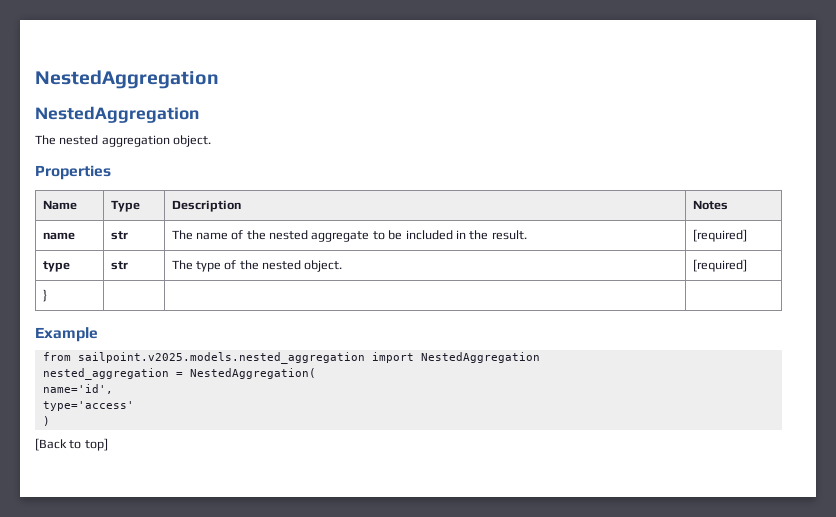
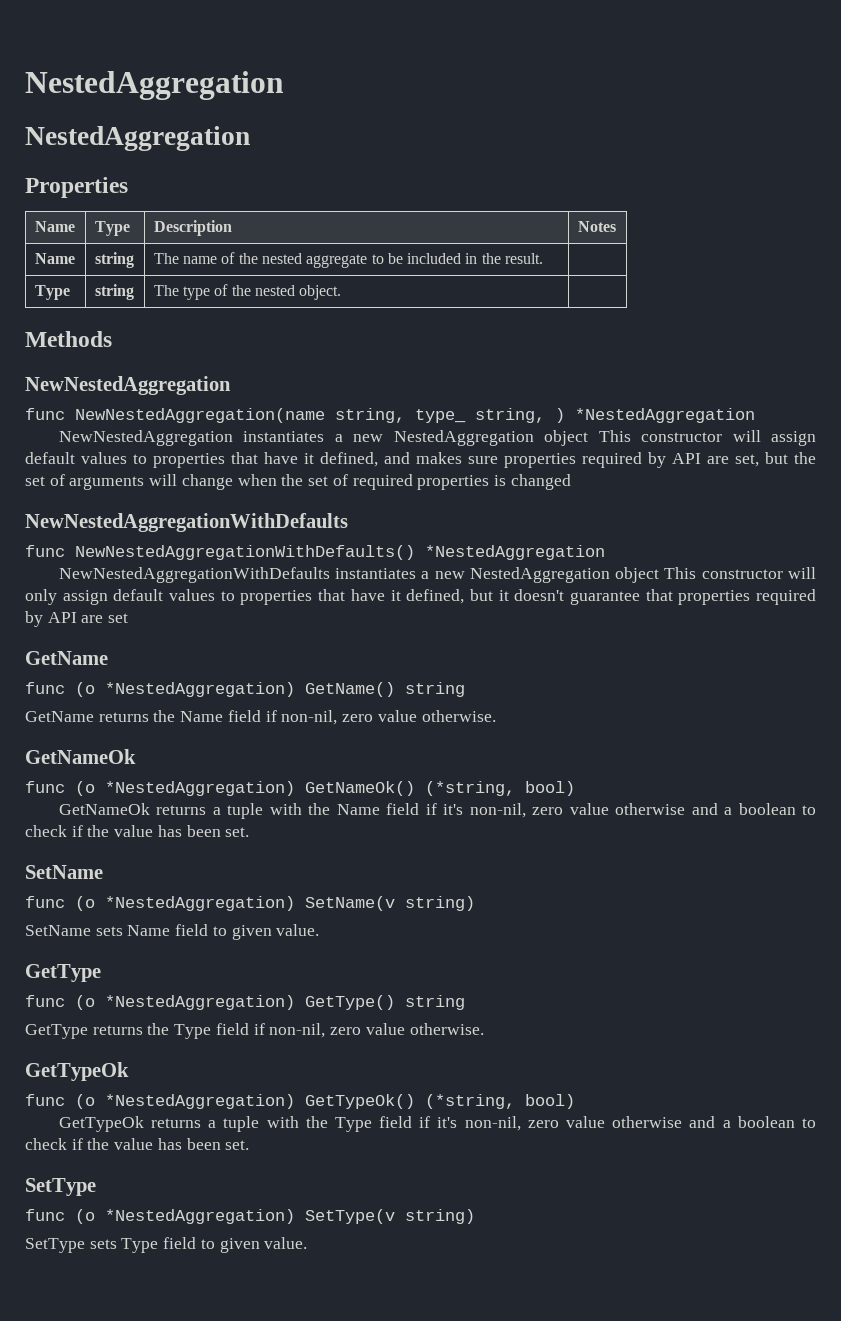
[35,135,212,147] // The nested aggregation object. -> (250, 138) none
[42,232,75,240] [110,231,128,240] name | str -> [34,253,75,264] [94,252,134,268] Name | string
[692,229,747,242] [42,261,70,272] [110,261,128,270] [required] // type | str -> [34,285,70,300] [94,284,134,300] // Type | string
[692,259,747,272] [42,289,47,302] [35,327,98,342] [42,352,540,364] [42,368,316,380] [42,384,113,394] [42,401,134,411] [42,416,50,426] [35,438,108,451] [required] // } | | | // Example // from sailpoint.v2025.models.nested_aggregation import NestedAggregation // nested_aggregation = NestedAggregation( // name='id', // type='access' // ) // [Back to top] -> [25,331,112,347] [25,376,231,395] [25,408,755,423] [58,430,817,446] [25,452,816,468] [25,474,571,490] [25,513,348,532] [25,545,605,560] [58,567,817,583] [25,589,816,605] [25,611,129,627] [25,651,108,665] [25,682,465,697] [25,710,496,725] [25,749,136,764] [25,781,575,796] [58,803,816,819] [25,825,250,837] [25,865,103,879] [25,896,475,911] [25,924,320,940] [25,964,101,982] [25,995,465,1010] [25,1023,484,1039] [25,1062,129,1081] [25,1094,575,1109] [58,1116,817,1132] [25,1138,250,1150] [25,1178,96,1196] [25,1209,475,1224] [25,1237,308,1253] // Methods // NewNestedAggregation // func NewNestedAggregation(name string, type_ string, ) *NestedAggregation // NewNestedAggregation instantiates a new NestedAggregation object This constructor will assign default values to properties that have it defined, and makes sure properties required by API are set, but the set of arguments will change when the set of required properties is changed // NewNestedAggregationWithDefaults // func NewNestedAggregationWithDefaults() *NestedAggregation // NewNestedAggregationWithDefaults instantiates a new NestedAggregation object This constructor will only assign default values to properties that have it defined, but it doesn't guarantee that properties required by API are set // GetName // func (o *NestedAggregation) GetName() string // GetName returns the Name field if non-nil, zero value otherwise. // GetNameOk // func (o *NestedAggregation) GetNameOk() (*string, bool) // GetNameOk returns a tuple with the Name field if it's non-nil, zero value otherwise and a boolean to check if the value has been set. // SetName // func (o *NestedAggregation) SetName(v string) // SetName sets Name field to given value. // GetType // func (o *NestedAggregation) GetType() string // GetType returns the Type field if non-nil, zero value otherwise. // GetTypeOk // func (o *NestedAggregation) GetTypeOk() (*string, bool) // GetTypeOk returns a tuple with the Type field if it's non-nil, zero value otherwise and a boolean to check if the value has been set. // SetType // func (o *NestedAggregation) SetType(v string) // SetType sets Type field to given value.

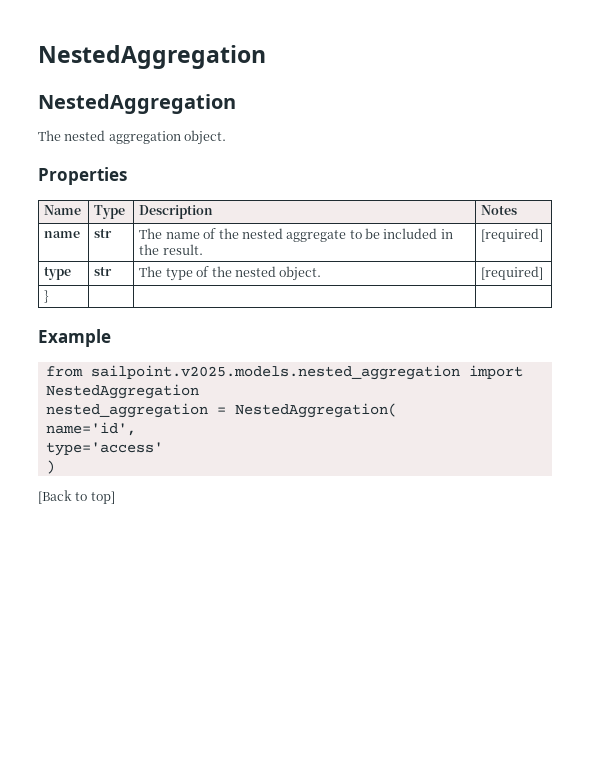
(250, 138) none -> [38,130,227,145] // The nested aggregation object.
[34,253,75,264] [94,252,134,268] Name | string -> [44,231,81,238] [94,229,113,238] name | str
[34,285,70,300] [94,284,134,300] // Type | string -> [481,228,544,242] [44,267,72,280] [94,267,113,276] [required] // type | str
[25,331,112,347] [25,376,231,395] [25,408,755,423] [58,430,817,446] [25,452,816,468] [25,474,571,490] [25,513,348,532] [25,545,605,560] [58,567,817,583] [25,589,816,605] [25,611,129,627] [25,651,108,665] [25,682,465,697] [25,710,496,725] [25,749,136,764] [25,781,575,796] [58,803,816,819] [25,825,250,837] [25,865,103,879] [25,896,475,911] [25,924,320,940] [25,964,101,982] [25,995,465,1010] [25,1023,484,1039] [25,1062,129,1081] [25,1094,575,1109] [58,1116,817,1132] [25,1138,250,1150] [25,1178,96,1196] [25,1209,475,1224] [25,1237,308,1253] // Methods // NewNestedAggregation // func NewNestedAggregation(name string, type_ string, ) *NestedAggregation // NewNestedAggregation instantiates a new NestedAggregation object This constructor will assign default values to properties that have it defined, and makes sure properties required by API are set, but the set of arguments will change when the set of required properties is changed // NewNestedAggregationWithDefaults // func NewNestedAggregationWithDefaults() *NestedAggregation // NewNestedAggregationWithDefaults instantiates a new NestedAggregation object This constructor will only assign default values to properties that have it defined, but it doesn't guarantee that properties required by API are set // GetName // func (o *NestedAggregation) GetName() string // GetName returns the Name field if non-nil, zero value otherwise. // GetNameOk // func (o *NestedAggregation) GetNameOk() (*string, bool) // GetNameOk returns a tuple with the Name field if it's non-nil, zero value otherwise and a boolean to check if the value has been set. // SetName // func (o *NestedAggregation) SetName(v string) // SetName sets Name field to given value. // GetType // func (o *NestedAggregation) GetType() string // GetType returns the Type field if non-nil, zero value otherwise. // GetTypeOk // func (o *NestedAggregation) GetTypeOk() (*string, bool) // GetTypeOk returns a tuple with the Type field if it's non-nil, zero value otherwise and a boolean to check if the value has been set. // SetType // func (o *NestedAggregation) SetType(v string) // SetType sets Type field to given value. -> [481,266,544,280] [44,290,50,303] [38,329,111,347] [45,365,523,380] [45,384,199,399] [45,403,397,418] [45,422,136,436] [45,442,163,456] [45,460,55,474] [38,490,115,504] [required] // } | | | // Example // from sailpoint.v2025.models.nested_aggregation import NestedAggregation // nested_aggregation = NestedAggregation( // name='id', // type='access' // ) // [Back to top]

